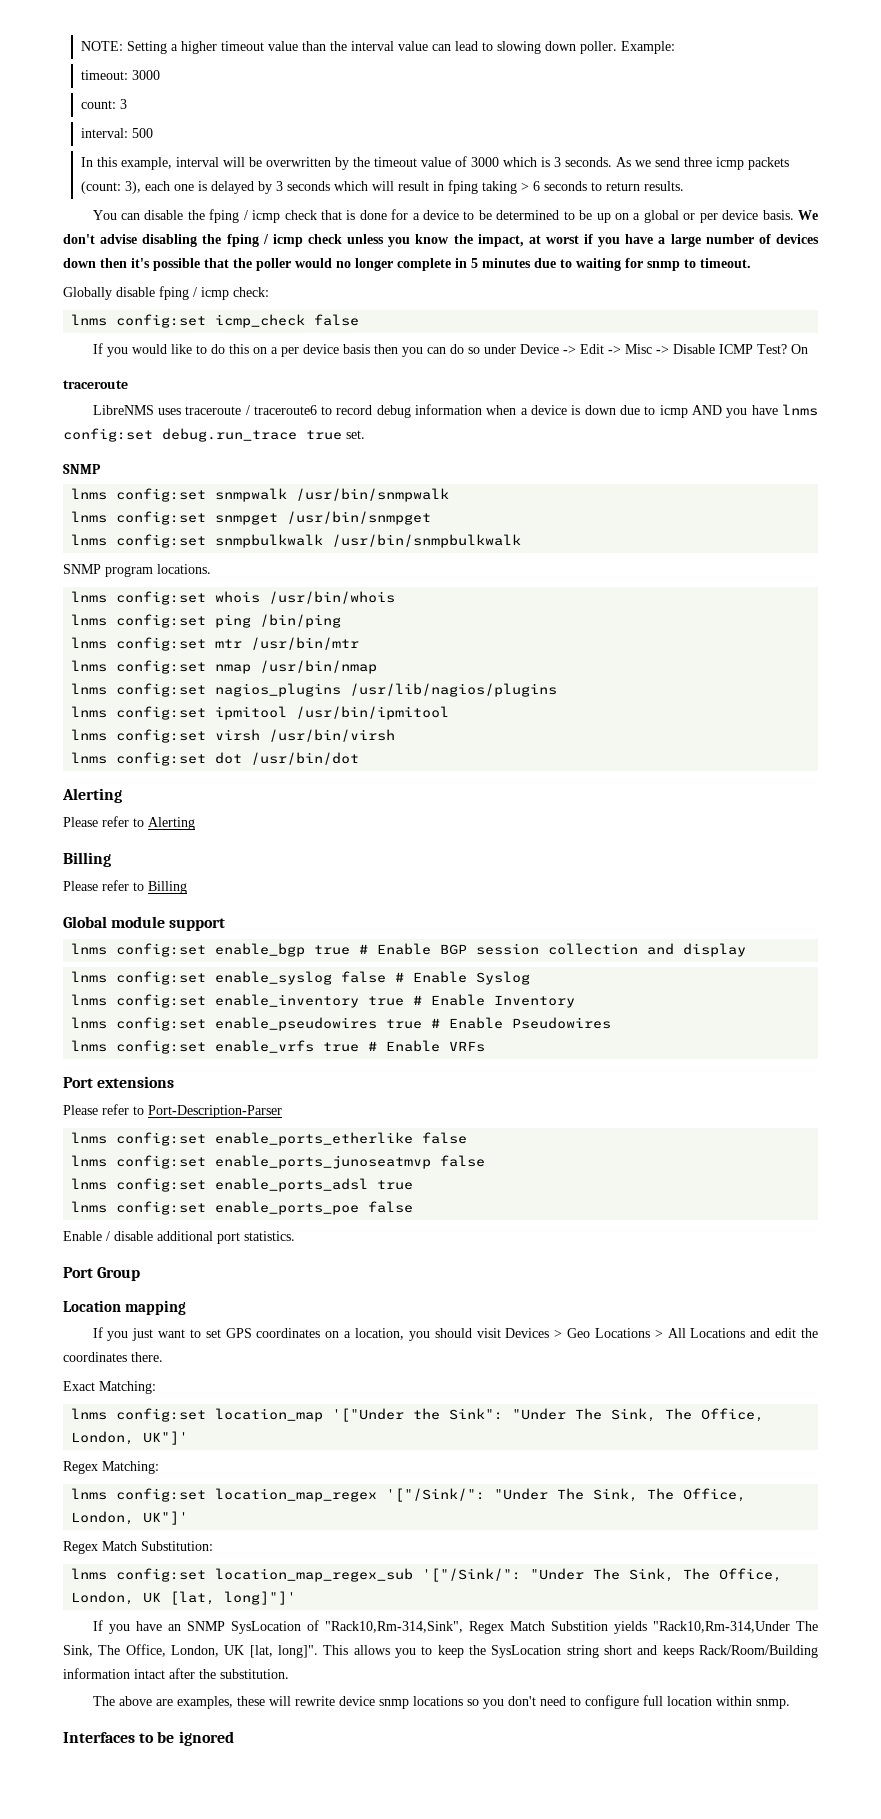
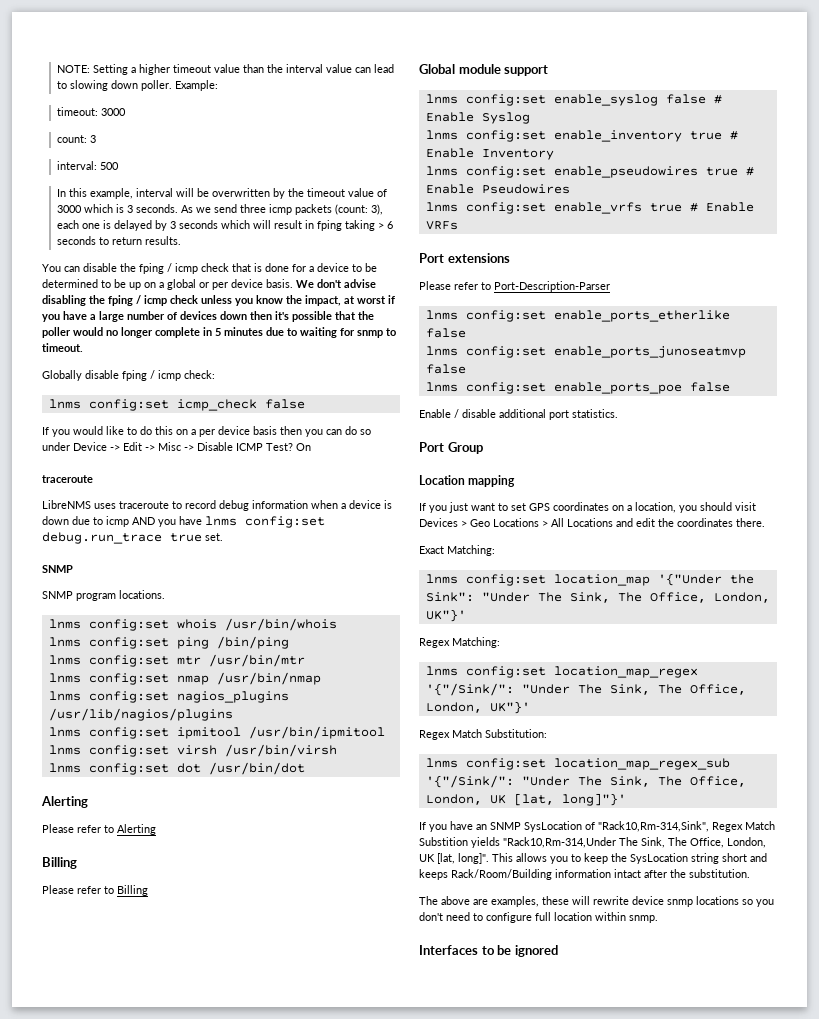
[245,405,317,415] / traceroute6 -> (169, 505) none
[71,488,450,502] [71,511,432,525] [71,534,522,548] // lnms config:set snmpwalk /usr/bin/snmpwalk // lnms config:set snmpget /usr/bin/snmpget // lnms config:set snmpbulkwalk /usr/bin/snmpbulkwalk -> (73, 569) none
[71,943,747,957] // lnms config:set enable_bgp true # Enable BGP session collection and display -> (549, 70) none
[71,1178,414,1192] // lnms config:set enable_ports_adsl true -> (466, 369) none
[332,1408,405,1422] '["Under -> [657,573,722,586] '{"Under
[143,1431,189,1445] UK"]' -> [425,609,466,622] UK"}'
[386,1488,747,1502] [71,1511,189,1525] '["/Sink/": "Under The Sink, The Office, London, UK"]' -> [425,683,746,696] [425,701,530,714] '{"/Sink/": "Under The Sink, The Office, London, UK"}'
[422,1568,522,1582] '["/Sink/": -> [425,775,514,788] '{"/Sink/":
[224,1591,297,1605] long]"]' -> [561,793,626,806] long]"}'

